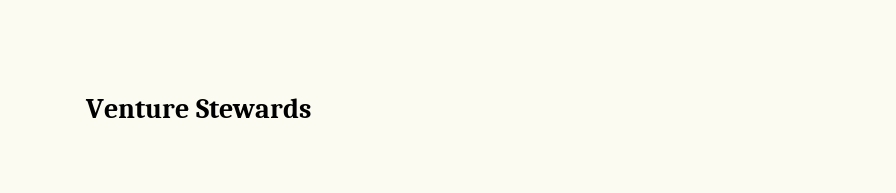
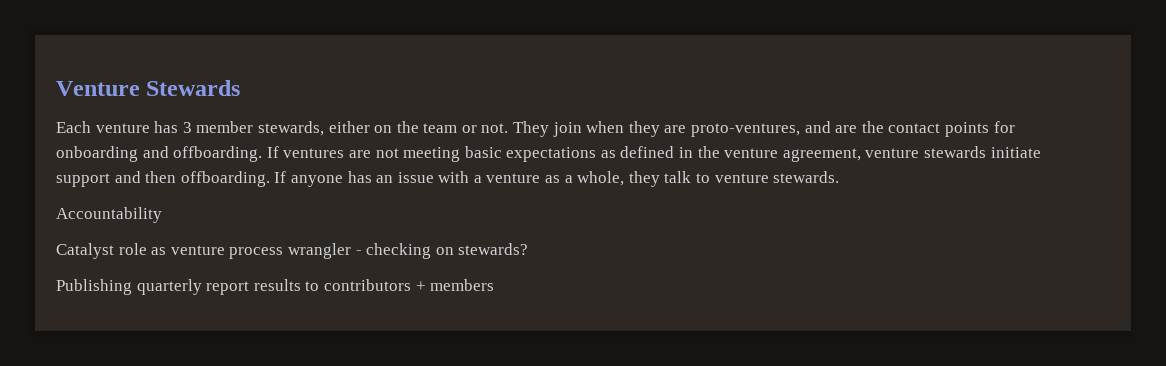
(312, 108) none -> [56,121,1015,137] [56,146,1041,162] [56,171,840,187] [56,207,162,223] [56,243,529,259] [56,279,495,295] // Each venture has 3 member stewards, either on the team or not. They join when they are proto-ventures, and are the contact points for onboarding and offboarding. If ventures are not meeting basic expectations as defined in the venture agreement, venture stewards initiate support and then offboarding. If anyone has an issue with a venture as a whole, they talk to venture stewards. // Accountability // Catalyst role as venture process wrangler - checking on stewards? // Publishing quarterly report results to contributors + members

